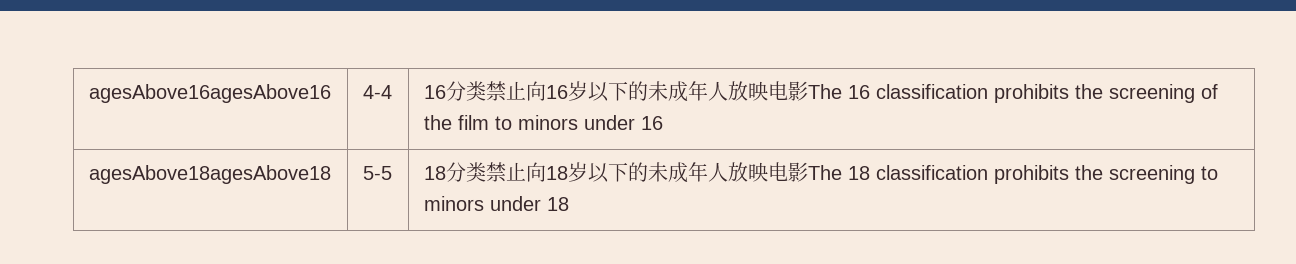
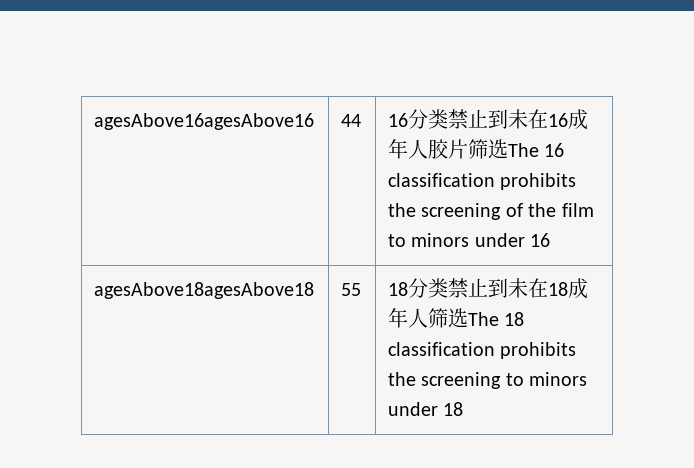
[362,85,392,99] 4-4 -> [341,114,362,127] 44
[525,81,808,102] 向16岁以下的未成年人放映电影 -> [488,109,589,130] [388,139,509,159] 到未在16成年人胶片筛选
[362,166,392,180] 5-5 -> [341,283,362,296] 55
[525,162,808,183] 向18岁以下的未成年人放映电影 -> [488,278,589,299] [388,308,469,328] 到未在18成年人筛选

